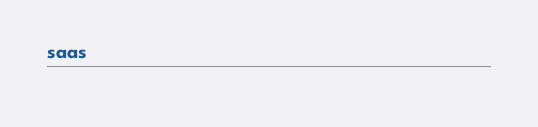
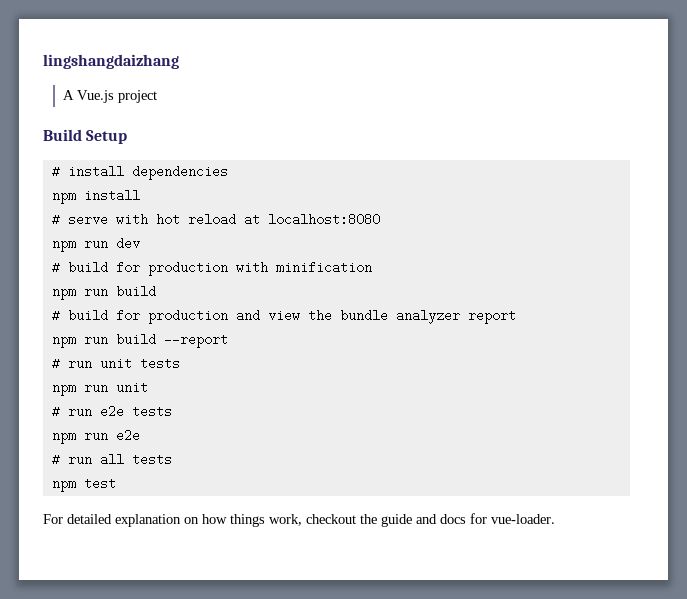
[47,49,87,59] saas -> [43,54,179,69] [62,90,157,103] [43,129,128,144] [51,165,228,180] [51,189,140,204] [51,213,380,226] [51,237,140,252] [51,261,372,276] [51,285,156,300] [51,309,516,324] [51,333,228,348] [51,357,180,370] [51,383,148,396] [51,405,172,418] [51,429,140,444] [51,453,172,466] [51,477,116,492] [43,513,555,527] lingshangdaizhang // A Vue.js project // Build Setup // # install dependencies // npm install // # serve with hot reload at localhost:8080 // npm run dev // # build for production with minification // npm run build // # build for production and view the bundle analyzer report // npm run build --report // # run unit tests // npm run unit // # run e2e tests // npm run e2e // # run all tests // npm test // For detailed explanation on how things work, checkout the guide and docs for vue-loader.

